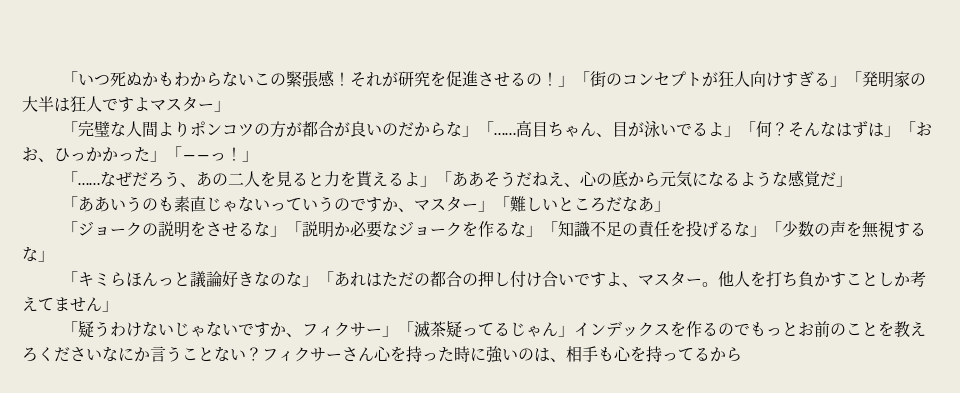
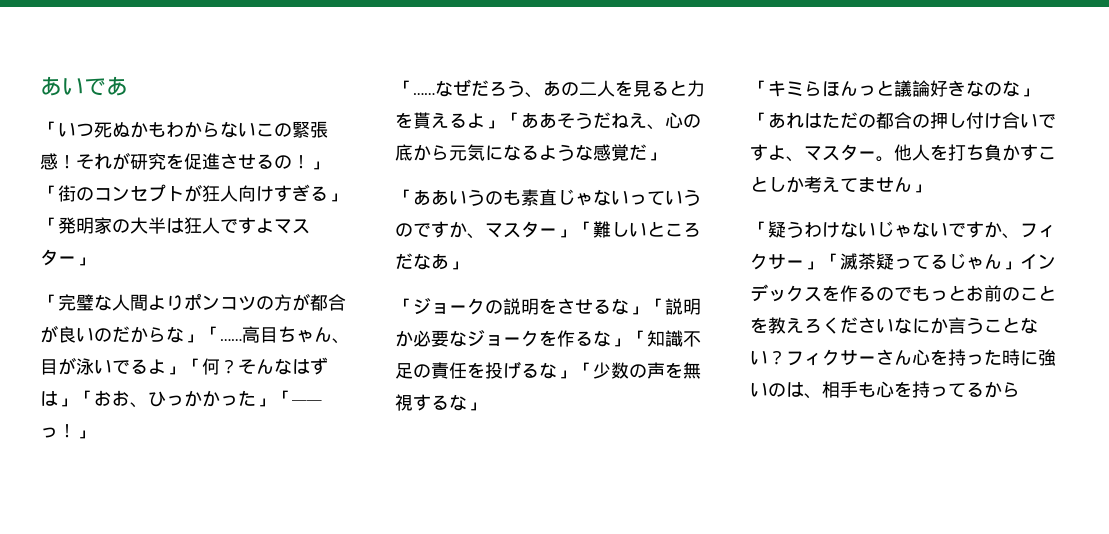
(61, 78) none -> [40,76,128,96] あいであ //

